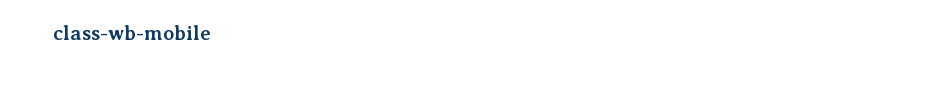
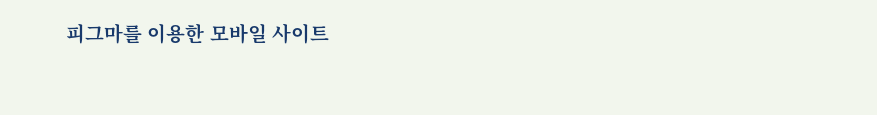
[53,25,211,40] class-wb-mobile -> [66,23,329,44] 피그마를 이용한 모바일 사이트

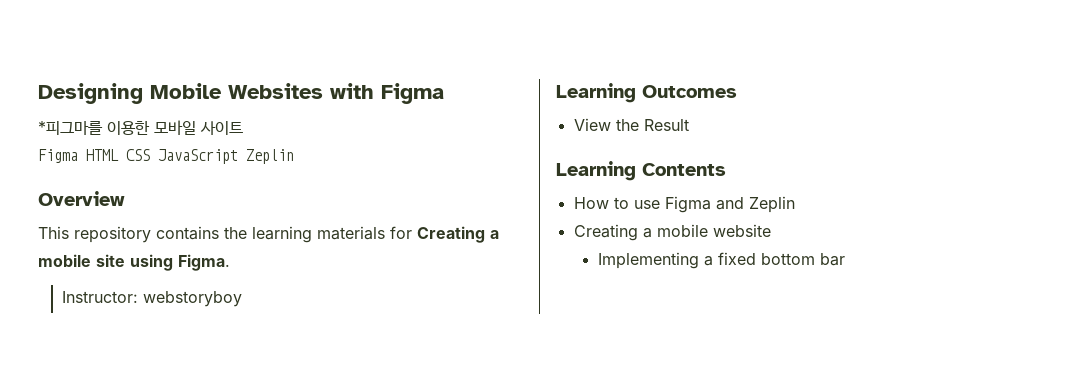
[66,23,329,44] 피그마를 이용한 모바일 사이트 -> [38,83,444,104] [38,120,243,135] [38,149,294,164] [38,191,125,206] [38,226,499,243] [38,254,230,271] [62,291,243,307] [556,83,737,103] [573,118,689,131] [556,161,726,181] [573,196,795,213] [573,224,771,241] [597,252,845,269] Designing Mobile Websites with Figma // *피그마를 이용한 모바일 사이트 // Figma HTML CSS JavaScript Zeplin // Overview // This repository contains the learning materials for Creating a mobile site using Figma. // Instructor: webstoryboy // Learning Outcomes // View the Result // Learning Contents // How to use Figma and Zeplin // Creating a mobile website // Implementing a fixed bottom bar

